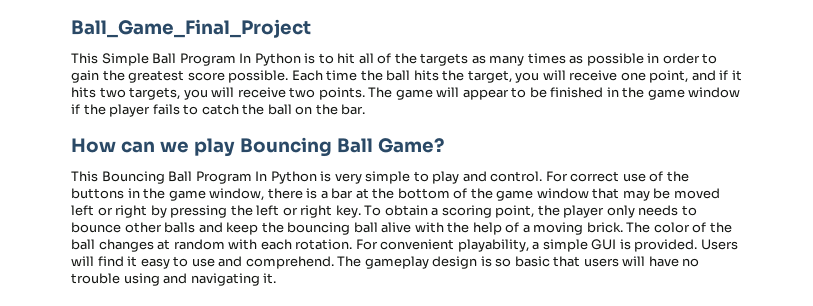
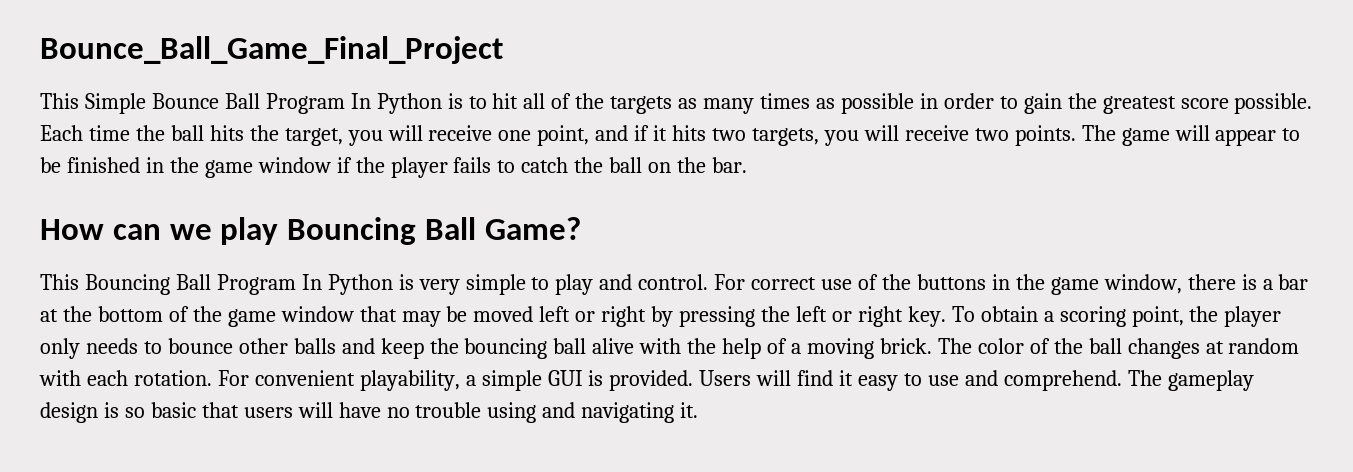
[71,19,311,38] Ball_Game_Final_Project -> [40,36,503,64] Bounce_Ball_Game_Final_Project
(149, 59) none -> [151,93,219,109] Bounce

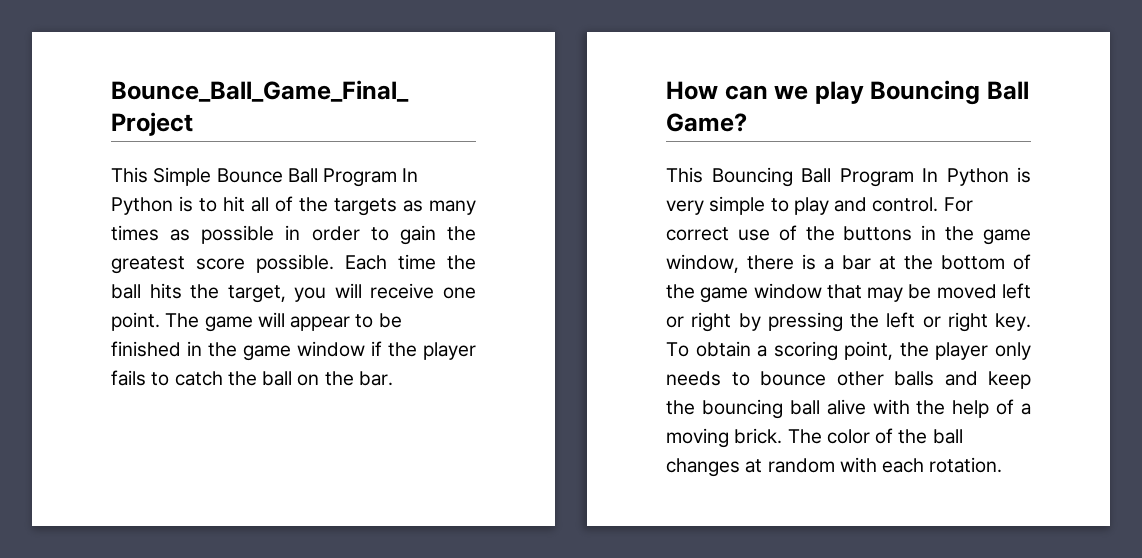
[537,125,1076,146] point, and if it hits two targets, you will receive two points. -> [111,312,160,331] point.
[217,370,1254,391] [40,402,699,423] For convenient playability, a simple GUI is provided. Users will find it easy to use and comprehend. The gameplay design is so basic that users will have no trouble using and navigating it. -> (1003, 465) none

